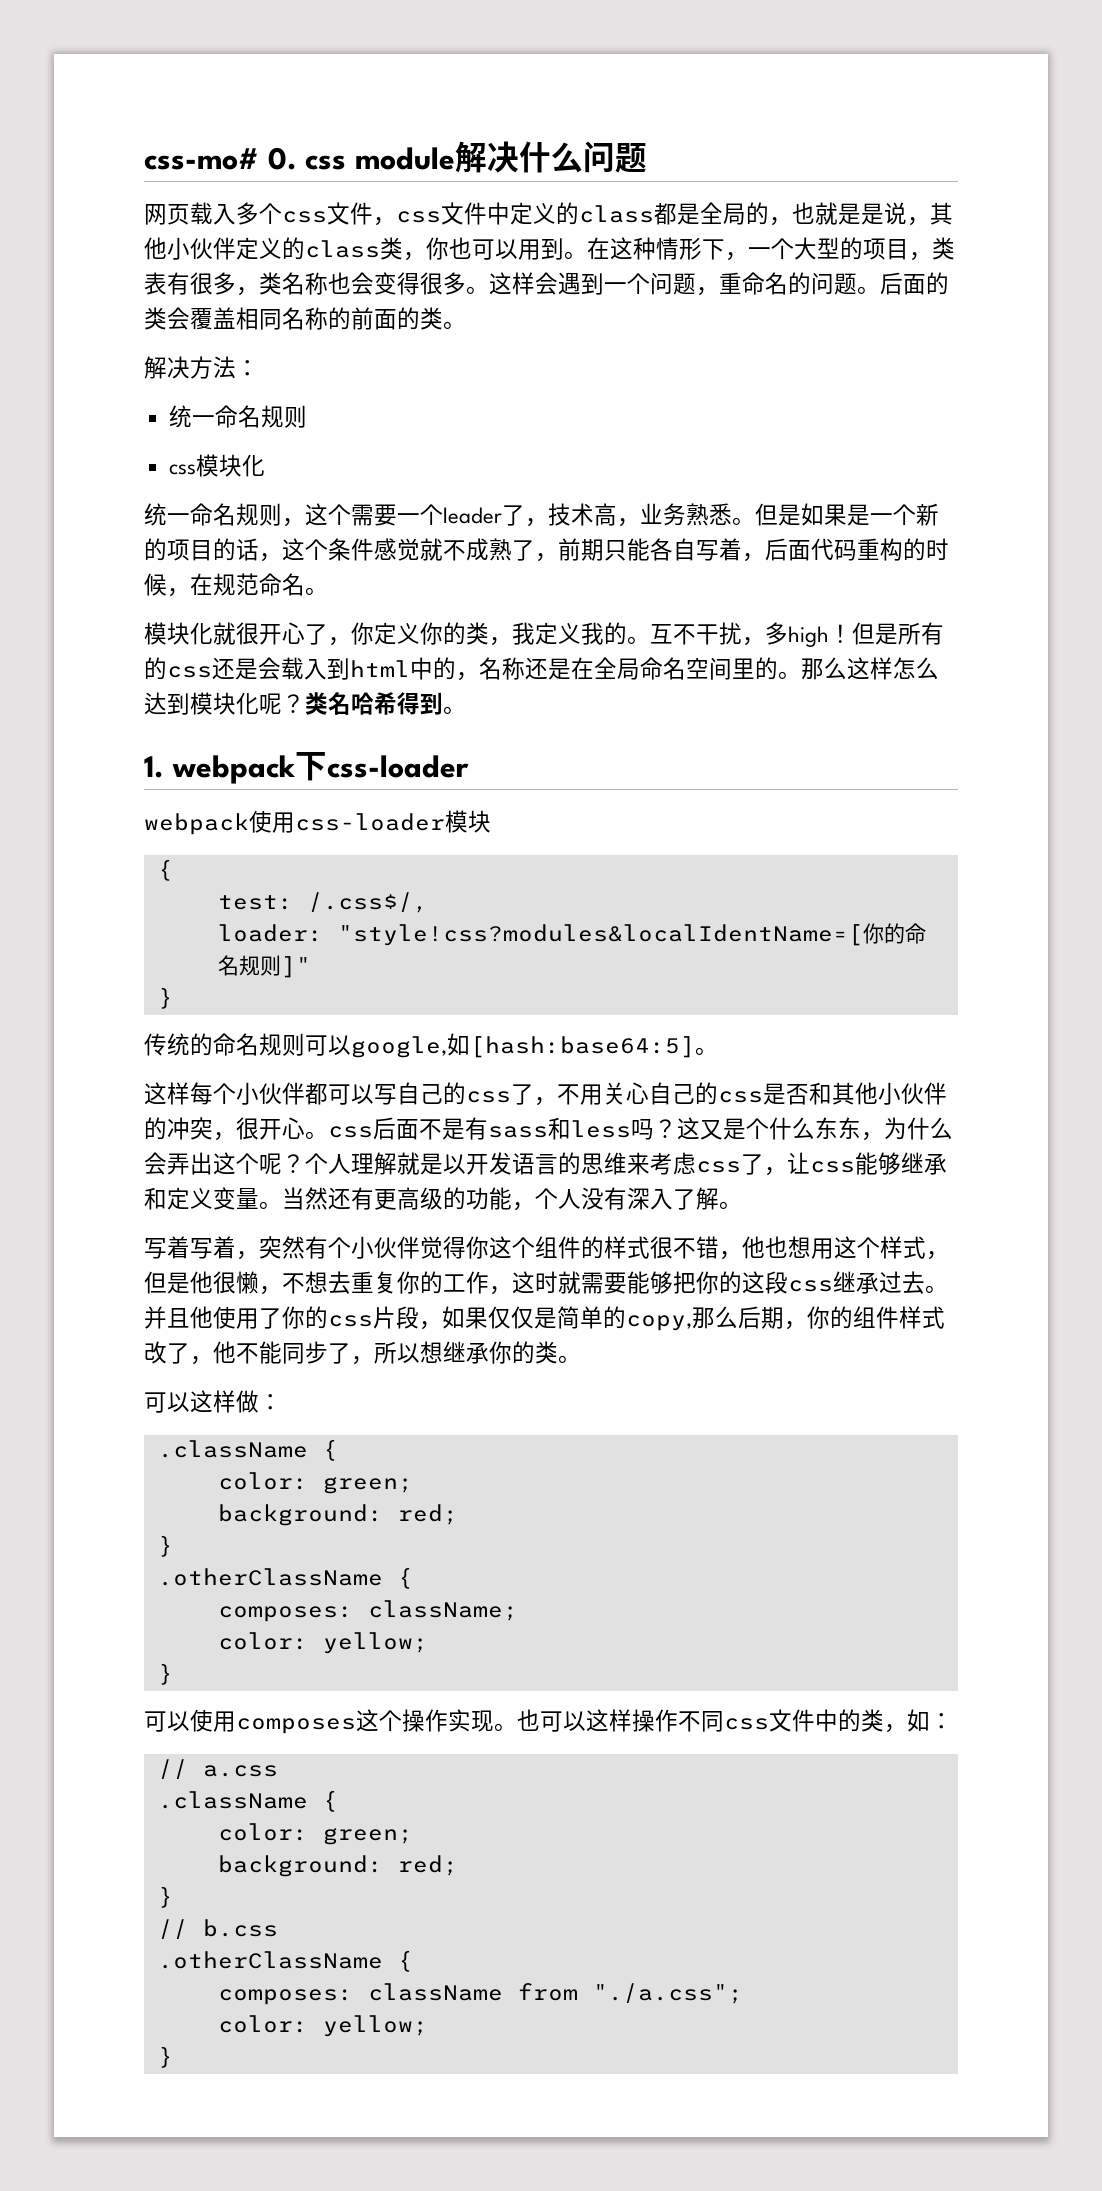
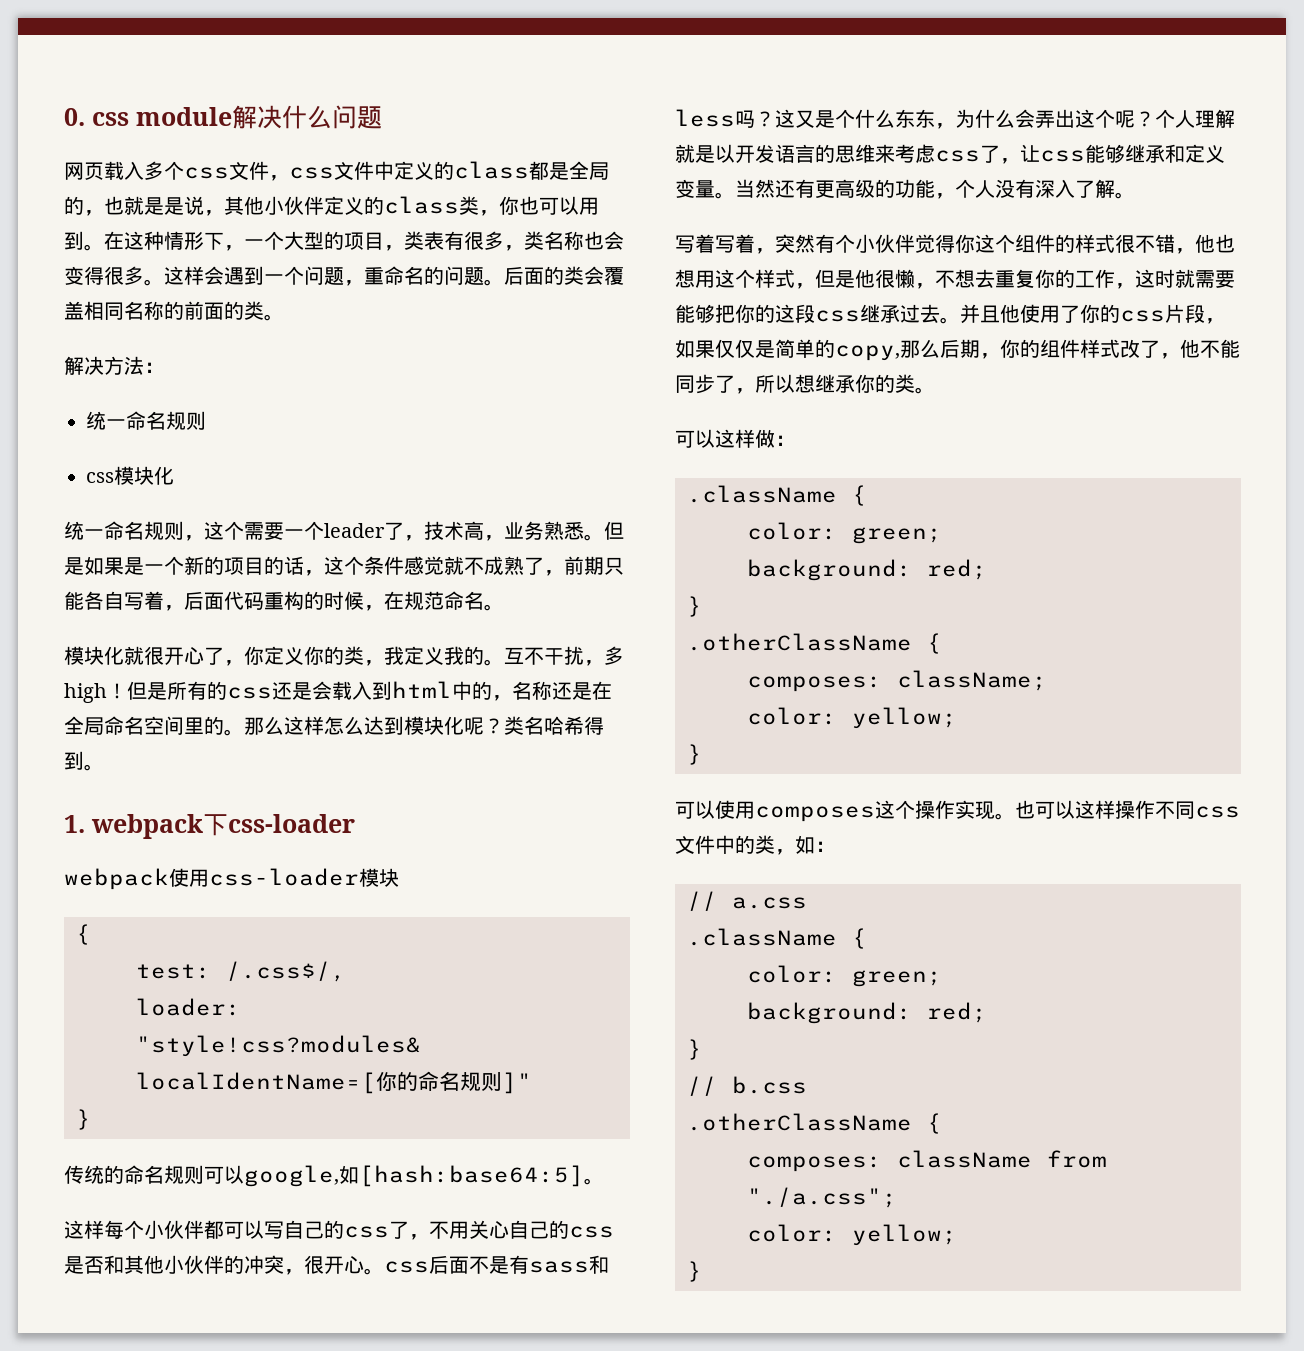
[144,148,259,170] css-mo# -> (64, 117) none

